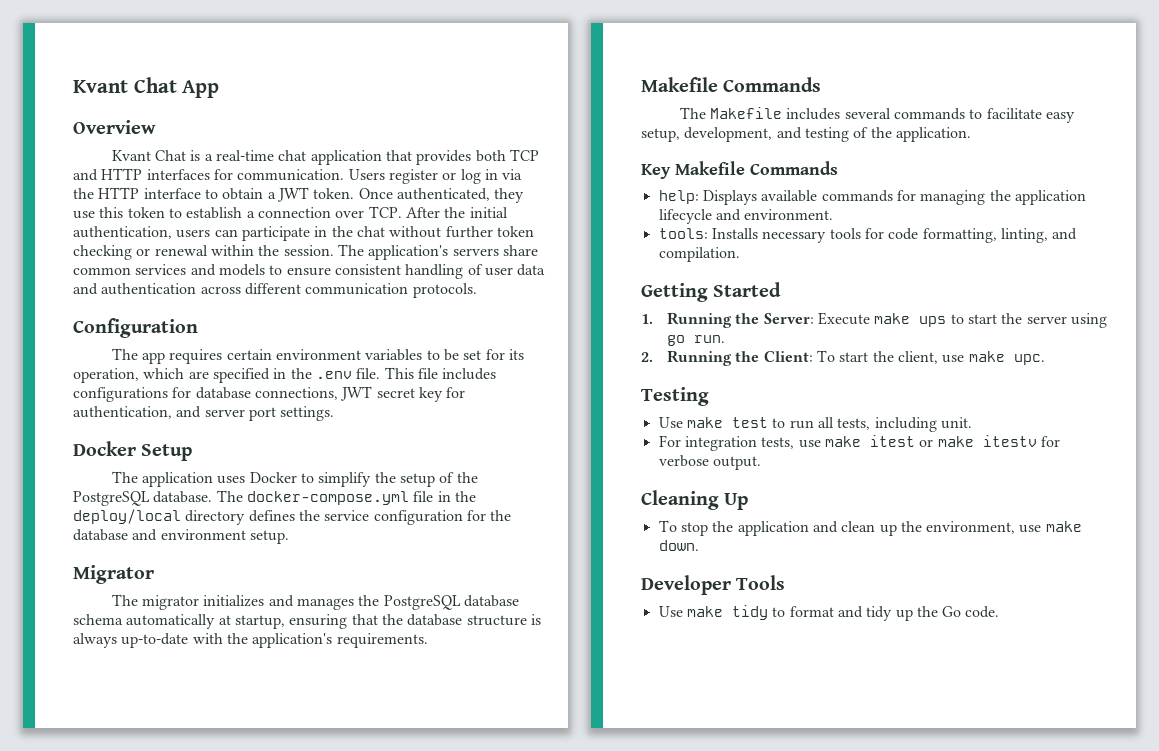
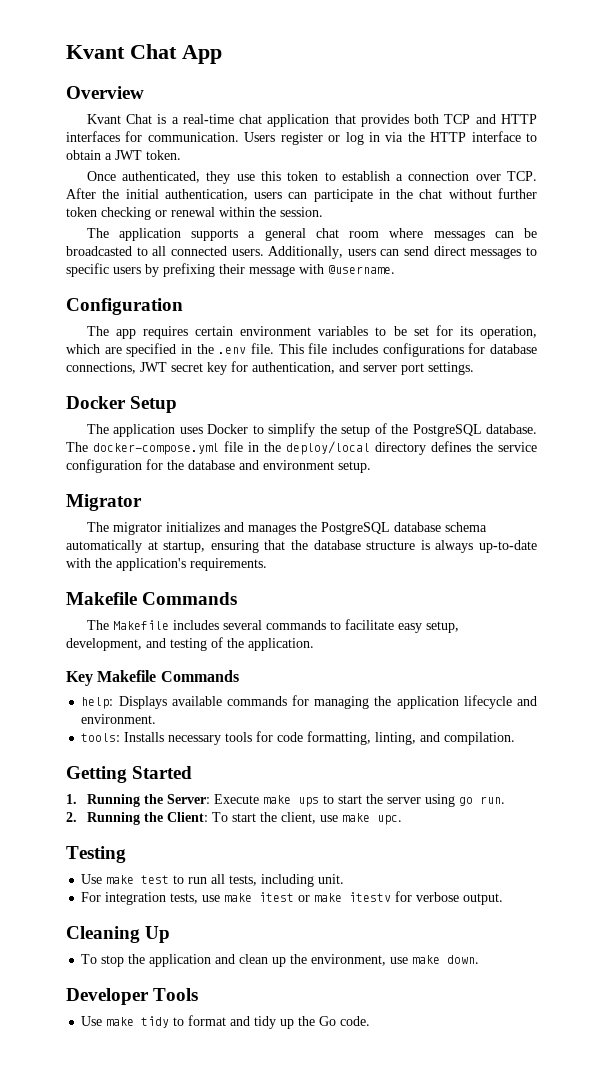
(355, 193) none -> (181, 155) //
[337,244,538,260] [73,264,546,279] [73,283,477,298] The application's servers share common services and models to ensure consistent handling of user data and authentication across different communication protocols. -> [86,228,538,241] [66,246,537,259] [66,263,395,277] // The application supports a general chat room where messages can be broadcasted to all connected users. Additionally, users can send direct messages to specific users by prefixing their message with @username.

